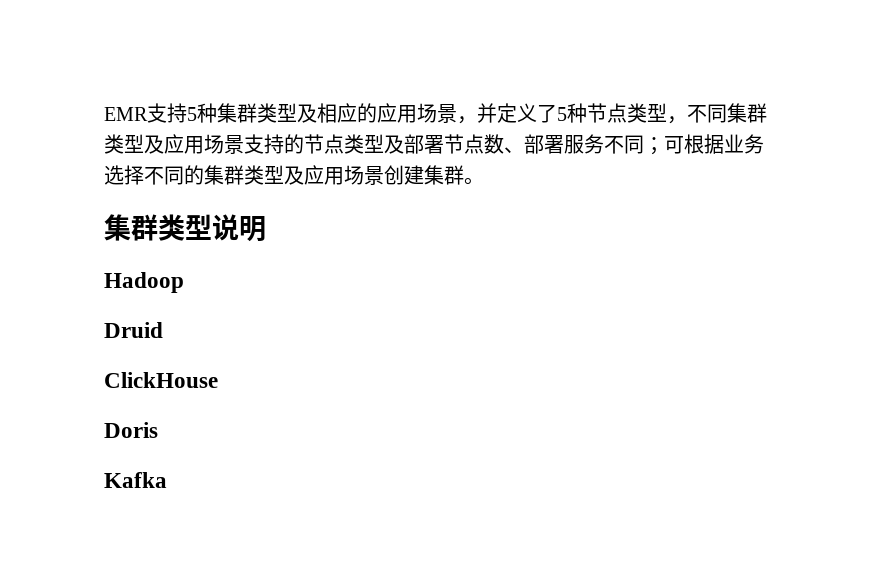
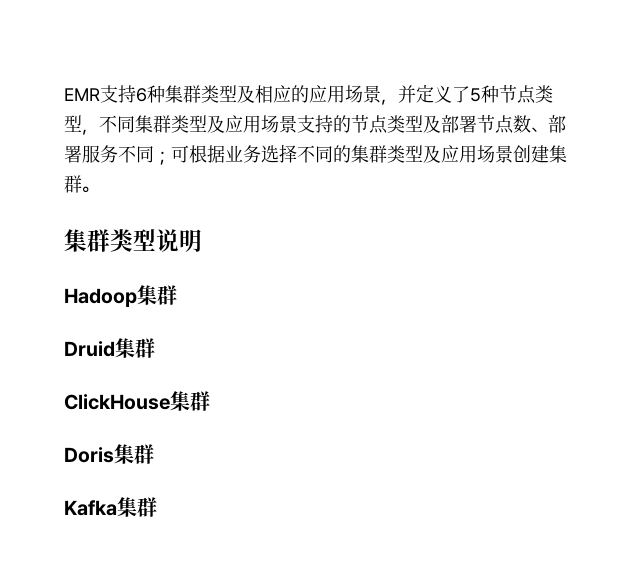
[187,107,197,121] 5 -> [136,88,147,102] 6
(184, 282) none -> [137,285,177,305] 集群
(163, 330) none -> [115,338,155,358] 集群
(218, 380) none -> [170,391,210,411] 集群
(158, 430) none -> [114,444,154,464] 集群
(167, 480) none -> [117,497,157,517] 集群

